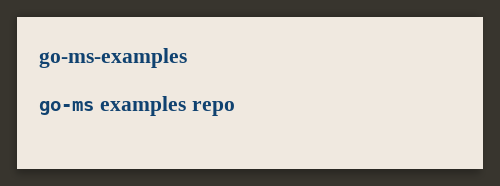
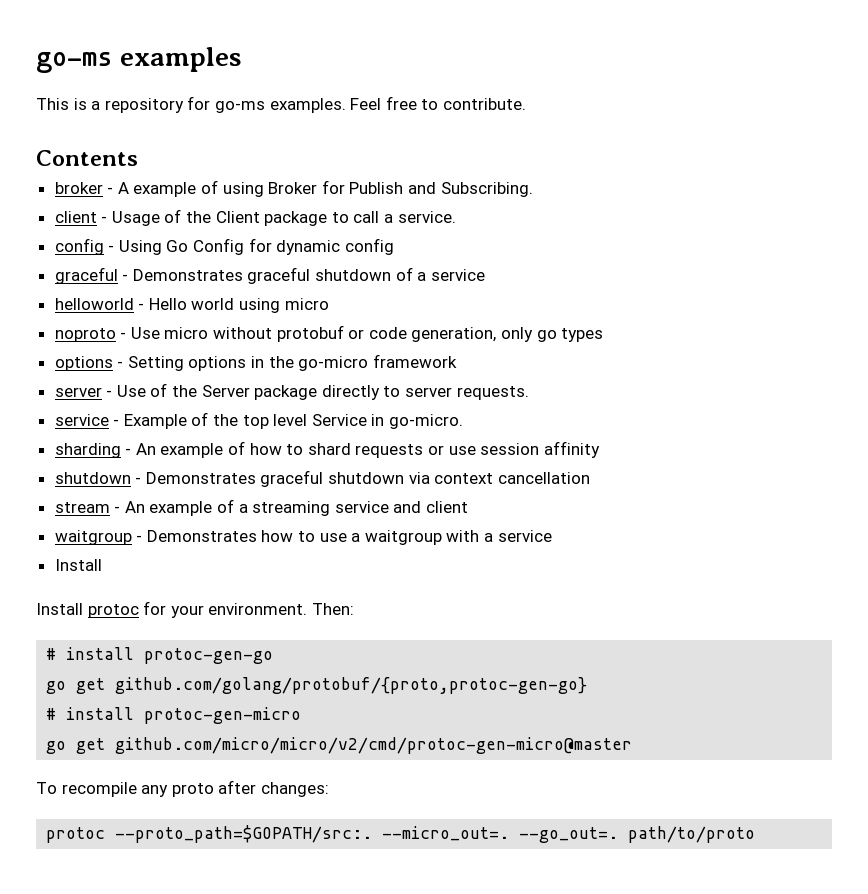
[39,48,187,68] go-ms-examples // -> (36, 62) none
[191,101,235,116] repo -> [36,96,526,113] [36,150,138,166] [54,180,533,197] [54,209,456,226] [54,238,394,255] [54,267,485,284] [54,298,329,313] [54,325,604,342] [54,354,457,371] [54,383,529,400] [54,412,464,429] [54,441,600,458] [54,470,590,487] [54,499,469,516] [54,530,552,545] [54,559,102,571] [36,601,354,618] [46,647,274,664] [46,677,588,694] [46,707,302,724] [46,737,633,754] [36,780,329,797] [46,825,756,843] // This is a repository for go-ms examples. Feel free to contribute. // Contents // broker - A example of using Broker for Publish and Subscribing. // client - Usage of the Client package to call a service. // config - Using Go Config for dynamic config // graceful - Demonstrates graceful shutdown of a service // helloworld - Hello world using micro // noproto - Use micro without protobuf or code generation, only go types // options - Setting options in the go-micro framework // server - Use of the Server package directly to server requests. // service - Example of the top level Service in go-micro. // sharding - An example of how to shard requests or use session affinity // shutdown - Demonstrates graceful shutdown via context cancellation // stream - An example of a streaming service and client // waitgroup - Demonstrates how to use a waitgroup with a service // Install // Install protoc for your environment. Then: // # install protoc-gen-go // go get github.com/golang/protobuf/{proto,protoc-gen-go} // # install protoc-gen-micro // go get github.com/micro/micro/v2/cmd/protoc-gen-micro@master // To recompile any proto after changes: // protoc --proto_path=$GOPATH/src:. --micro_out=. --go_out=. path/to/proto

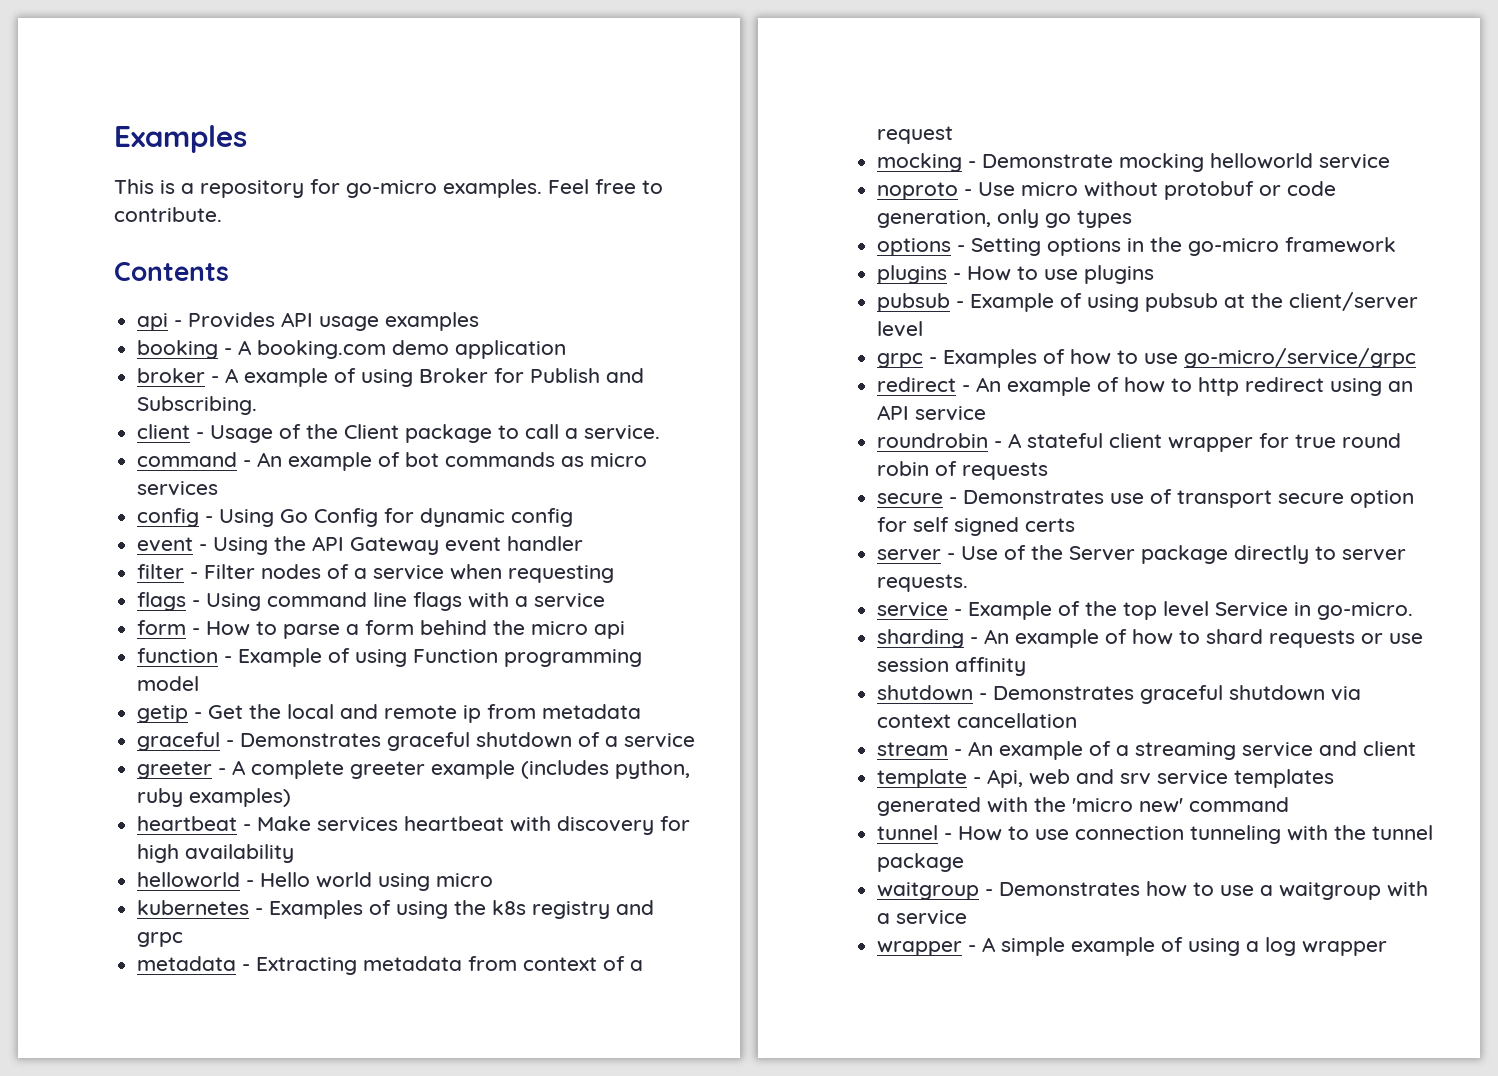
[36,47,242,73] go-ms examples -> [114,125,247,153] Examples
[214,101,265,113] go-ms -> [346,180,437,198] go-micro
(138, 158) none -> [137,312,480,331] [137,340,567,359] // api - Provides API usage examples // booking - A booking.com demo application
(456, 217) none -> [137,452,648,471] [137,481,219,496] // command - An example of bot commands as micro services
(394, 246) none -> [137,536,584,555] [137,564,615,583] [137,592,606,611] [137,620,626,639] [137,648,643,667] [137,676,200,691] [137,704,642,723] // event - Using the API Gateway event handler // filter - Filter nodes of a service when requesting // flags - Using command line flags with a service // form - How to parse a form behind the micro api // function - Example of using Function programming model // getip - Get the local and remote ip from metadata
(485, 275) none -> [137,760,691,779] [137,788,292,807] [137,816,691,835] [137,844,295,863] // greeter - A complete greeter example (includes python, ruby examples) // heartbeat - Make services heartbeat with discovery for high availability
(329, 304) none -> [137,900,655,919] [137,932,184,947] [137,956,644,975] [877,126,954,144] [877,153,1391,172] // kubernetes - Examples of using the k8s registry and grpc // metadata - Extracting metadata from context of a request // mocking - Demonstrate mocking helloworld service
(457, 361) none -> [877,265,1155,284] [877,292,1419,312] [877,321,924,337] [877,348,1417,368] [877,377,1414,396] [877,405,987,421] [877,433,1402,452] [877,461,1049,480] [877,489,1415,508] [877,517,1076,536] // plugins - How to use plugins // pubsub - Example of using pubsub at the client/server level // grpc - Examples of how to use go-micro/service/grpc // redirect - An example of how to http redirect using an API service // roundrobin - A stateful client wrapper for true round robin of requests // secure - Demonstrates use of transport secure option for self signed certs
(469, 507) none -> [877,769,1335,788] [877,797,1290,816] [877,825,1434,844] [877,853,965,872] // template - Api, web and srv service templates generated with the 'micro new' command // tunnel - How to use connection tunneling with the tunnel package
[54,559,102,571] [36,601,354,618] [46,647,274,664] [46,677,588,694] [46,707,302,724] [46,737,633,754] [36,780,329,797] [46,825,756,843] Install // Install protoc for your environment. Then: // # install protoc-gen-go // go get github.com/golang/protobuf/{proto,protoc-gen-go} // # install protoc-gen-micro // go get github.com/micro/micro/v2/cmd/protoc-gen-micro@master // To recompile any proto after changes: // protoc --proto_path=$GOPATH/src:. --micro_out=. --go_out=. path/to/proto -> [877,937,1388,956] wrapper - A simple example of using a log wrapper

